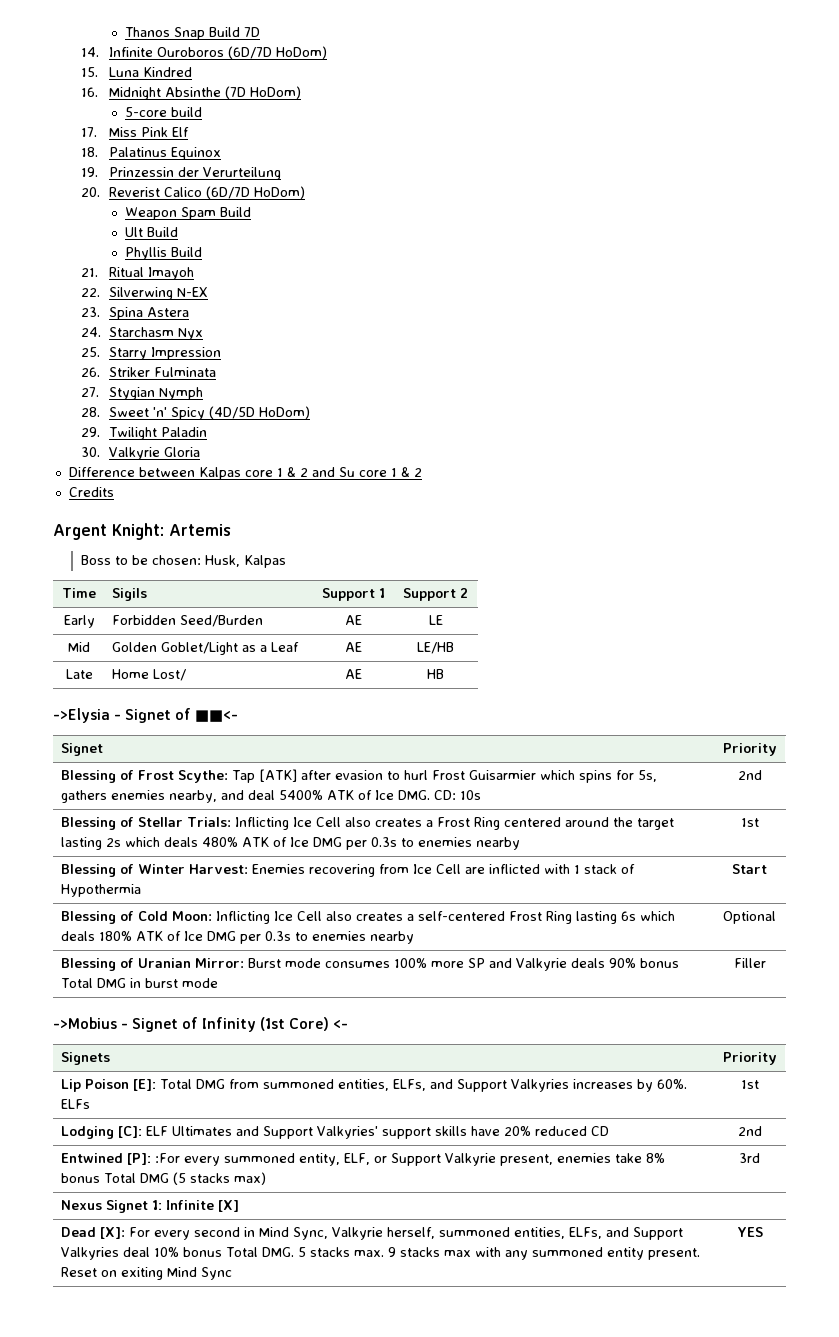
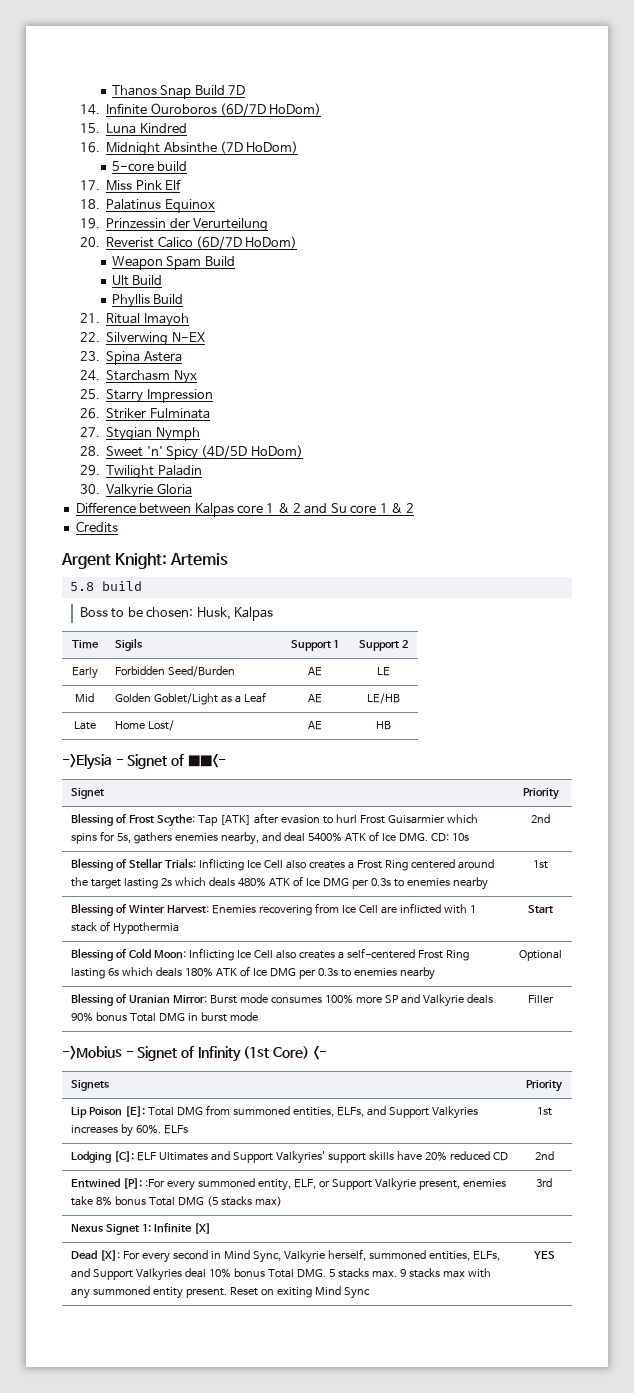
(231, 530) none -> [69,581,142,591] // 5.8 build

